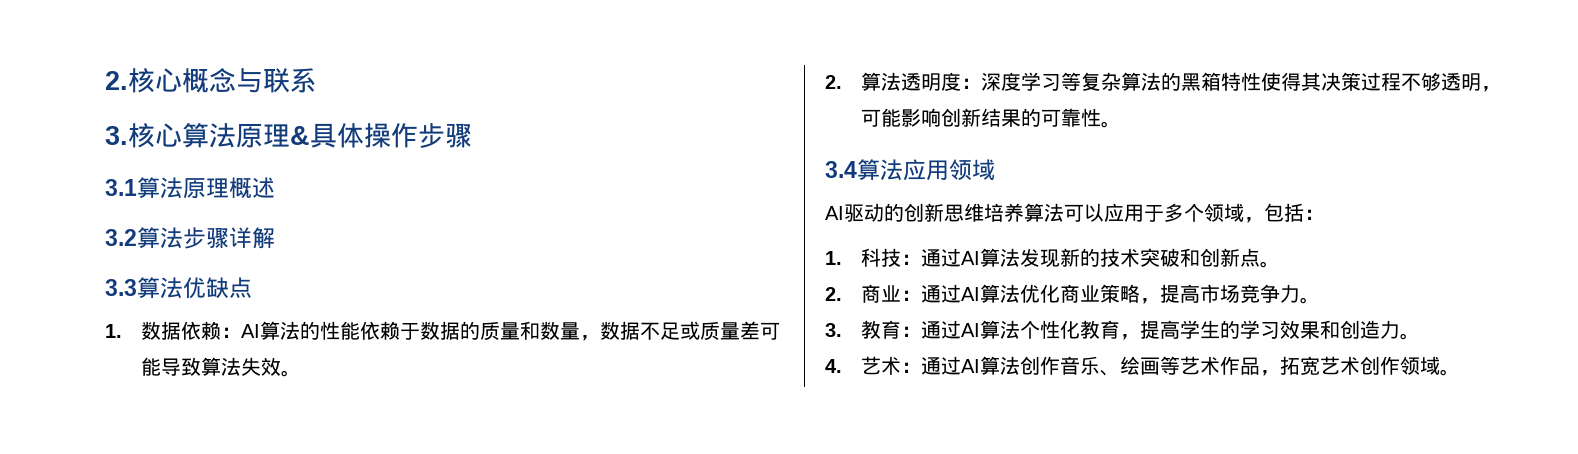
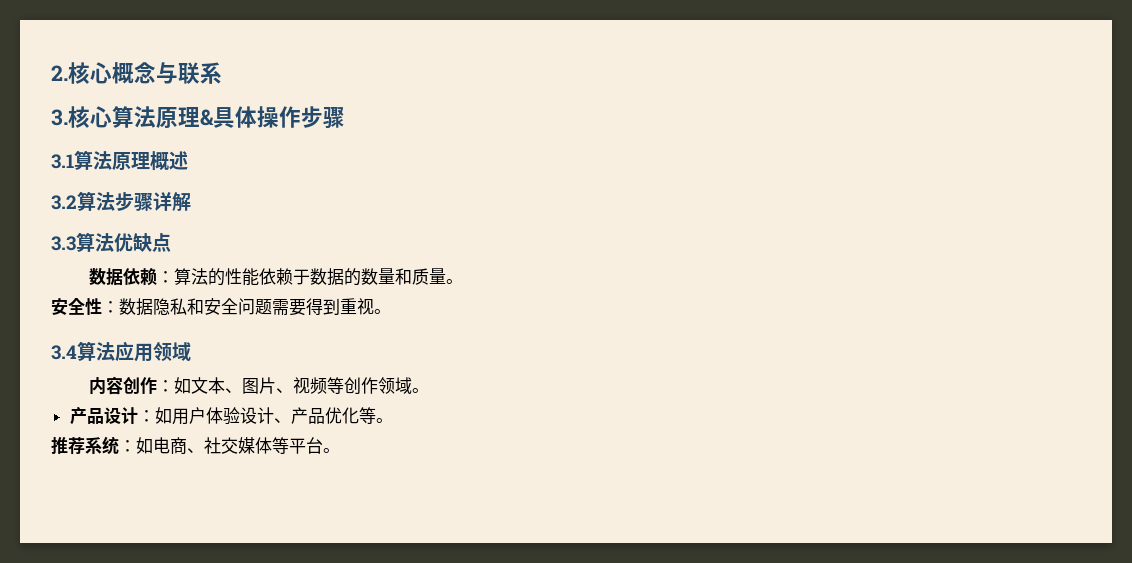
[105,324,122,338] 1. -> (171, 242) none
[240,324,260,338] AI -> (175, 277) none
[479,321,780,341] [140,357,301,377] [825,72,1501,92] [860,108,1101,127] 质量和数量，数据不足或质量差可能导致算法失效。 // 2.算法透明度：深度学习等复杂算法的黑箱特性使得其决策过程不够透明，可能影响创新结果的可靠性 -> [361,268,464,285] [51,298,374,316] 数量和质量。 // 安全性：数据隐私和安全问题需要得到重视
[825,203,1324,223] [825,248,1280,268] [825,284,1320,304] [825,320,1420,340] [825,356,1440,376] AI驱动的创新思维培养算法可以应用于多个领域，包括： // 1.科技：通过AI算法发现新的技术突破和创新点。 // 2.商业：通过AI算法优化商业策略，提高市场竞争力。 // 3.教育：通过AI算法个性化教育，提高学生的学习效果和创造力。 // 4.艺术：通过AI算法创作音乐、绘画等艺术作品，拓宽艺术创作领域 -> [89,376,430,395] [69,407,393,425] [51,436,323,455] 内容创作：如文本、图片、视频等创作领域。 // 产品设计：如用户体验设计、产品优化等。 // 推荐系统：如电商、社交媒体等平台

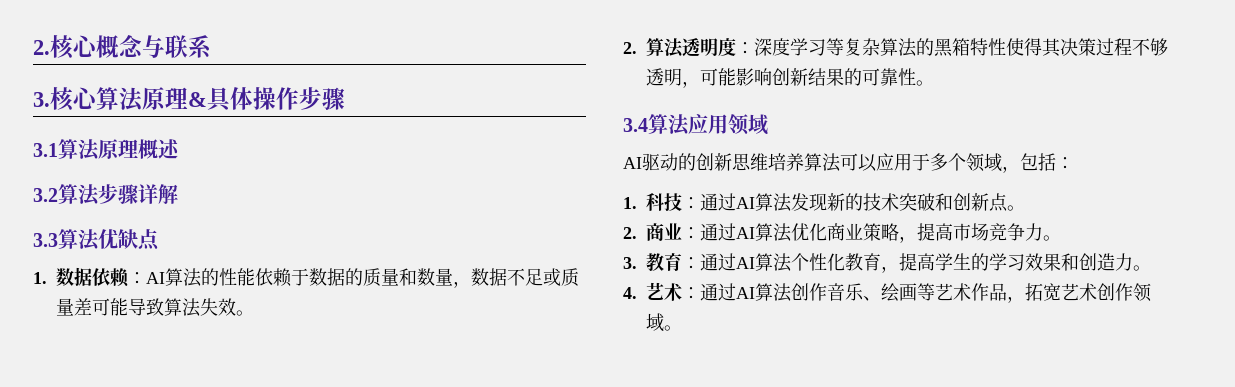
(171, 242) none -> [33,272,47,284] 1.
(175, 277) none -> [146,272,165,284] AI
[361,268,464,285] [51,298,374,316] 数量和质量。 // 安全性：数据隐私和安全问题需要得到重视 -> [363,268,579,288] [56,298,254,317] [623,38,1168,58] [646,68,916,88] 质量和数量，数据不足或质量差可能导致算法失效。 // 2.算法透明度：深度学习等复杂算法的黑箱特性使得其决策过程不够透明，可能影响创新结果的可靠性
[89,376,430,395] [69,407,393,425] [51,436,323,455] 内容创作：如文本、图片、视频等创作领域。 // 产品设计：如用户体验设计、产品优化等。 // 推荐系统：如电商、社交媒体等平台 -> [623,153,1074,173] [623,193,1025,212] [623,223,1061,243] [623,253,1151,273] [623,282,1152,303] [646,313,664,332] AI驱动的创新思维培养算法可以应用于多个领域，包括： // 1.科技：通过AI算法发现新的技术突破和创新点。 // 2.商业：通过AI算法优化商业策略，提高市场竞争力。 // 3.教育：通过AI算法个性化教育，提高学生的学习效果和创造力。 // 4.艺术：通过AI算法创作音乐、绘画等艺术作品，拓宽艺术创作领域

